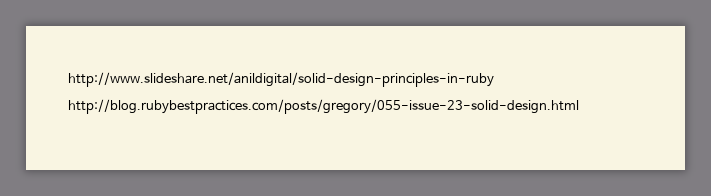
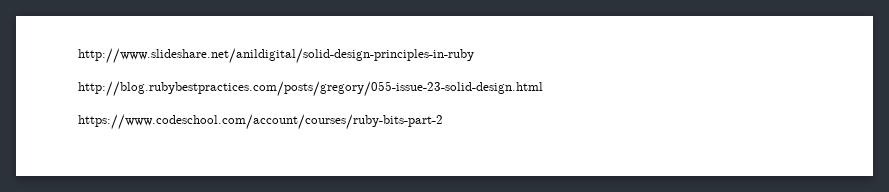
(579, 106) none -> [78,114,443,130] // https://www.codeschool.com/account/courses/ruby-bits-part-2

